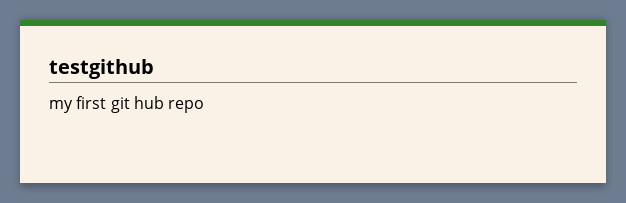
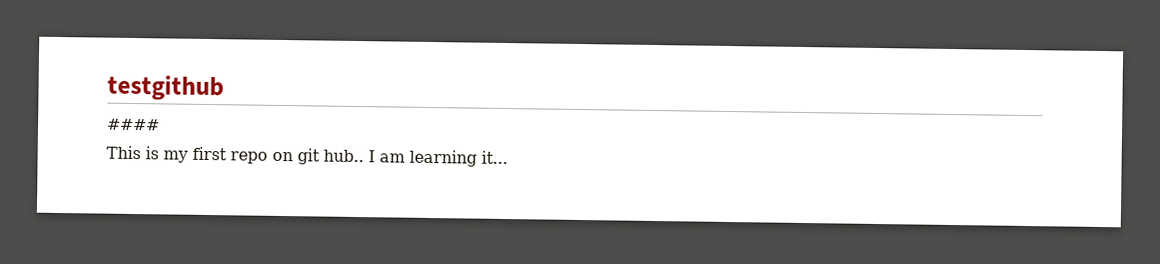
[49,96,205,113] my first git hub repo -> [106,118,160,131] [106,145,508,167] #### // This is my first repo on git hub.. I am learning it...

